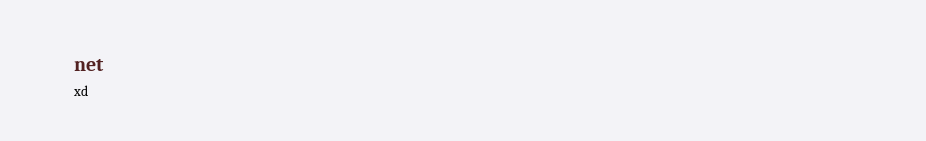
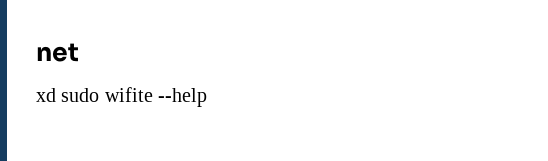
(88, 90) none -> [61,87,208,107] sudo wifite --help

